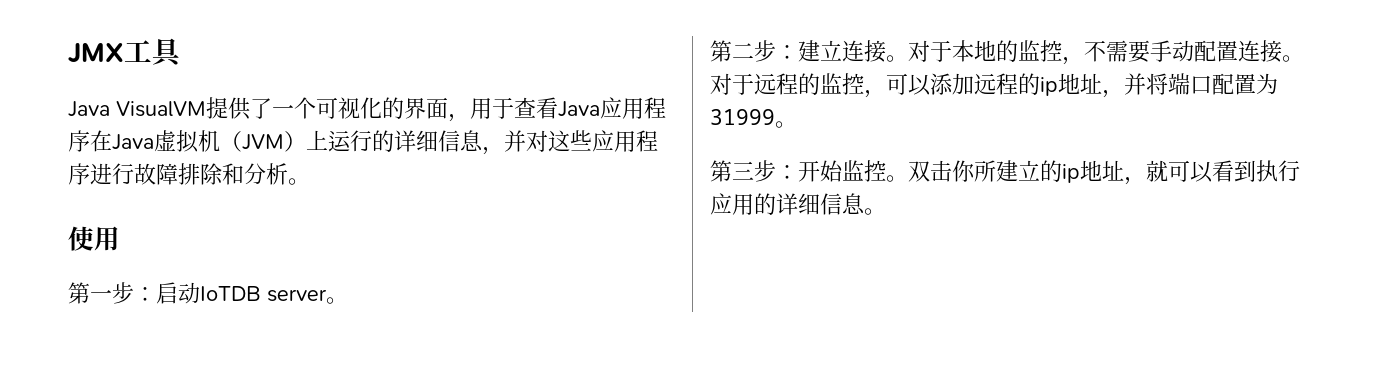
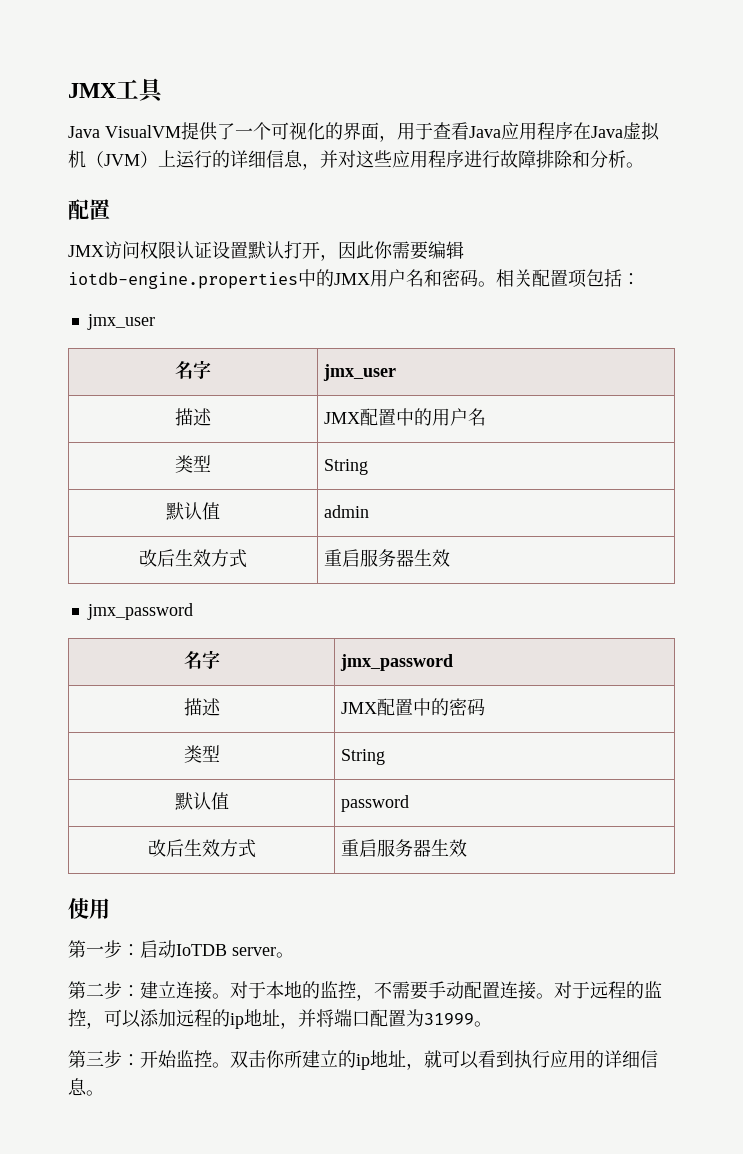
(310, 181) none -> [68,199,110,220] [68,241,464,261] [68,269,640,289] [86,314,155,330] [175,360,211,379] [323,364,397,381] [175,408,212,426] [324,408,487,426] [175,455,211,473] [324,459,369,475] [166,502,220,520] [324,505,370,518] [139,549,247,568] [324,549,451,567] [86,603,193,620] [183,650,220,669] [340,654,454,671] [183,698,221,716] [341,698,486,716] [183,745,220,763] [341,749,386,765] [174,792,229,810] [341,795,410,812] [147,839,256,858] [341,839,468,857] // 配置 // JMX访问权限认证设置默认打开，因此你需要编辑iotdb-engine.properties中的JMX用户名和密码。相关配置项包括： // jmx_user // 名字 | jmx_user // 描述 | JMX配置中的用户名 // 类型 | String // 默认值 | admin // 改后生效方式 | 重启服务器生效 // jmx_password // 名字 | jmx_password // 描述 | JMX配置中的密码 // 类型 | String // 默认值 | password // 改后生效方式 | 重启服务器生效

